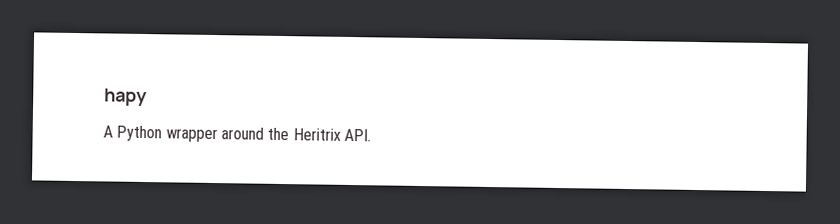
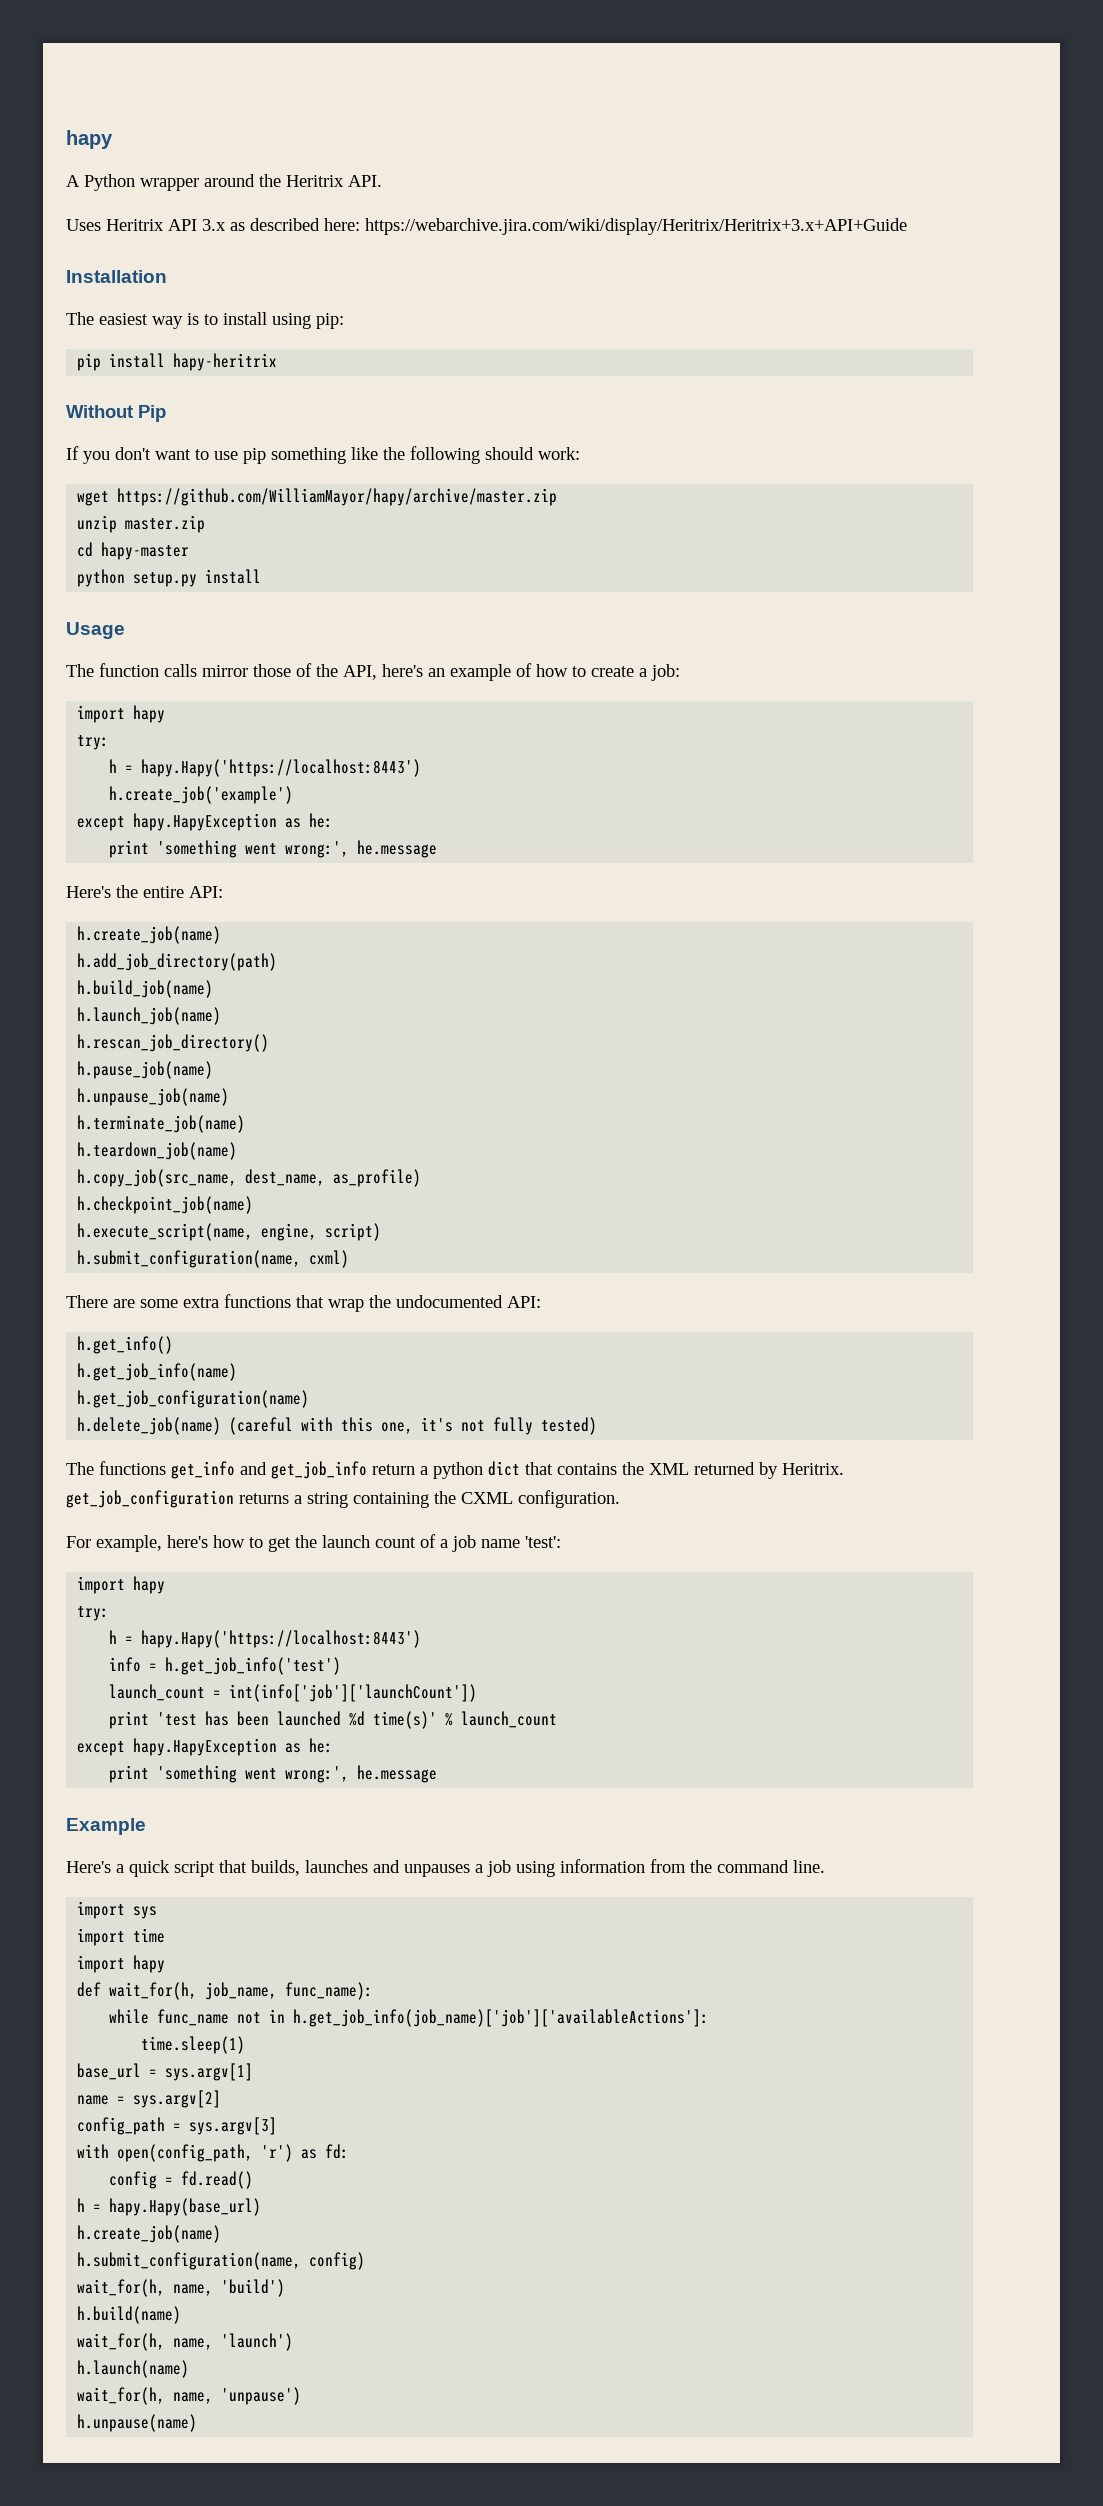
(371, 135) none -> [66,218,907,235] [66,270,167,283] [66,312,344,329] [77,353,278,371] [66,405,166,422] [66,446,580,464] [77,488,558,506] [77,515,206,533] [77,542,190,560] [77,569,262,587] [66,622,125,639] [66,663,680,681] [77,705,166,723] [77,735,110,750] [109,759,422,777] [109,786,294,804] [77,813,334,831] [109,840,438,858] [66,885,223,898] [77,926,222,944] [77,953,278,971] [77,980,214,998] [77,1007,222,1025] [77,1034,270,1052] [77,1061,214,1079] [77,1088,230,1106] [77,1115,246,1133] [77,1142,238,1160] [77,1169,422,1187] [77,1196,254,1214] [77,1223,382,1241] [77,1250,350,1268] [66,1294,541,1312] [77,1336,174,1354] [77,1363,238,1381] [77,1390,310,1408] [77,1417,598,1435] [66,1461,844,1479] [66,1490,620,1508] [66,1534,561,1552] [77,1576,166,1594] [77,1606,110,1621] [109,1630,422,1648] [109,1657,342,1675] [109,1684,478,1702] [109,1711,558,1729] [77,1738,334,1756] [109,1765,438,1783] [66,1818,146,1835] [66,1859,825,1877] [77,1901,158,1919] [77,1928,166,1946] [77,1955,166,1973] [77,1982,374,2000] [109,2009,710,2027] [141,2036,246,2054] [77,2063,254,2081] [77,2090,222,2108] [77,2117,278,2135] [77,2144,350,2162] [109,2171,254,2189] [77,2198,262,2216] [77,2225,222,2243] [77,2252,366,2270] [77,2279,286,2297] [77,2306,182,2324] [77,2333,294,2351] [77,2360,190,2378] [77,2387,302,2405] [77,2414,198,2432] // Uses Heritrix API 3.x as described here: https://webarchive.jira.com/wiki/display/Heritrix/Heritrix+3.x+API+Guide // Installation // The easiest way is to install using pip: // pip install hapy-heritrix // Without Pip // If you don't want to use pip something like the following should work: // wget https://github.com/WilliamMayor/hapy/archive/master.zip // unzip master.zip // cd hapy-master // python setup.py install // Usage // The function calls mirror those of the API, here's an example of how to create a job: // import hapy // try: // h = hapy.Hapy('https://localhost:8443') // h.create_job('example') // except hapy.HapyException as he: // print 'something went wrong:', he.message // Here's the entire API: // h.create_job(name) // h.add_job_directory(path) // h.build_job(name) // h.launch_job(name) // h.rescan_job_directory() // h.pause_job(name) // h.unpause_job(name) // h.terminate_job(name) // h.teardown_job(name) // h.copy_job(src_name, dest_name, as_profile) // h.checkpoint_job(name) // h.execute_script(name, engine, script) // h.submit_configuration(name, cxml) // There are some extra functions that wrap the undocumented API: // h.get_info() // h.get_job_info(name) // h.get_job_configuration(name) // h.delete_job(name) (careful with this one, it's not fully tested) // The functions get_info and get_job_info return a python dict that contains the XML returned by Heritrix. get_job_configuration returns a string containing the CXML configuration. // For example, here's how to get the launch count of a job name 'test': // import hapy // try: // h = hapy.Hapy('https://localhost:8443') // info = h.get_job_info('test') // launch_count = int(info['job']['launchCount']) // print 'test has been launched %d time(s)' % launch_count // except hapy.HapyException as he: // print 'something went wrong:', he.message // Example // Here's a quick script that builds, launches and unpauses a job using information from the command line. // import sys // import time // import hapy // def wait_for(h, job_name, func_name): // while func_name not in h.get_job_info(job_name)['job']['availableActions']: // time.sleep(1) // base_url = sys.argv[1] // name = sys.argv[2] // config_path = sys.argv[3] // with open(config_path, 'r') as fd: // config = fd.read() // h = hapy.Hapy(base_url) // h.create_job(name) // h.submit_configuration(name, config) // wait_for(h, name, 'build') // h.build(name) // wait_for(h, name, 'launch') // h.launch(name) // wait_for(h, name, 'unpause') // h.unpause(name)

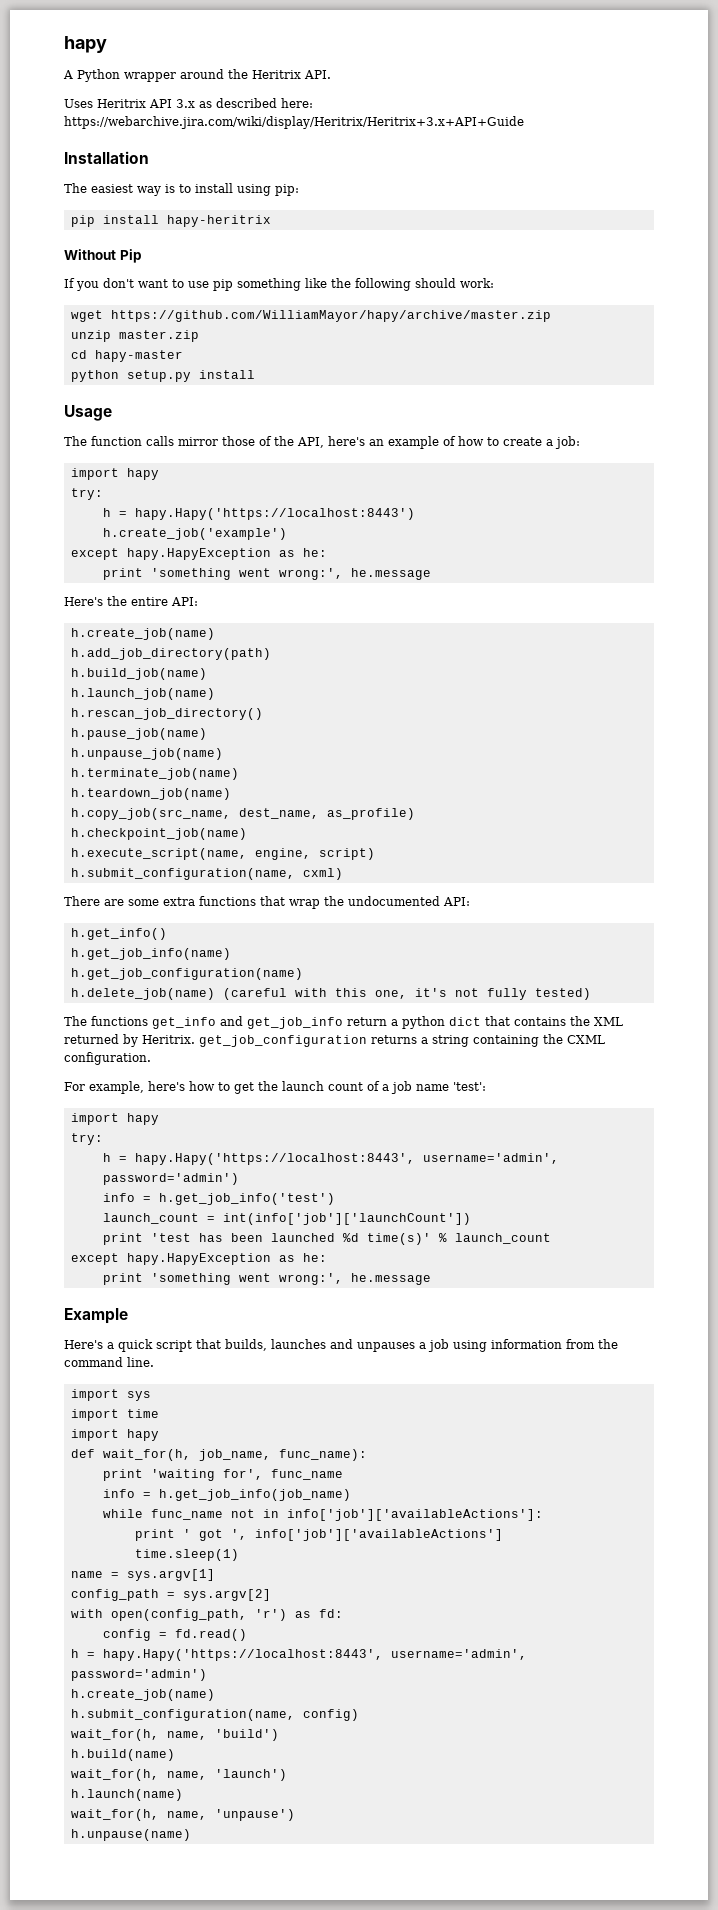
[141,1630,422,1648] hapy.Hapy('https://localhost:8443') -> [134,1153,559,1165] [102,1173,239,1185] hapy.Hapy('https://localhost:8443', username='admin', password='admin')
[109,2009,710,2027] while func_name not in h.get_job_info(job_name)['job']['availableActions']: -> [102,1469,343,1481] [102,1489,351,1501] [102,1509,543,1521] [134,1529,503,1541] print 'waiting for', func_name // info = h.get_job_info(job_name) // while func_name not in info['job']['availableActions']: // print ' got ', info['job']['availableActions']
[77,2063,142,2080] base_url -> [70,1571,103,1578] name
[77,2095,110,2105] name -> [70,1589,159,1601] config_path
[77,2117,278,2135] // config_path = sys.argv[3] -> (271, 1595) none
[109,2198,262,2216] hapy.Hapy(base_url) -> [102,1649,527,1661] [70,1669,207,1681] hapy.Hapy('https://localhost:8443', username='admin', password='admin')

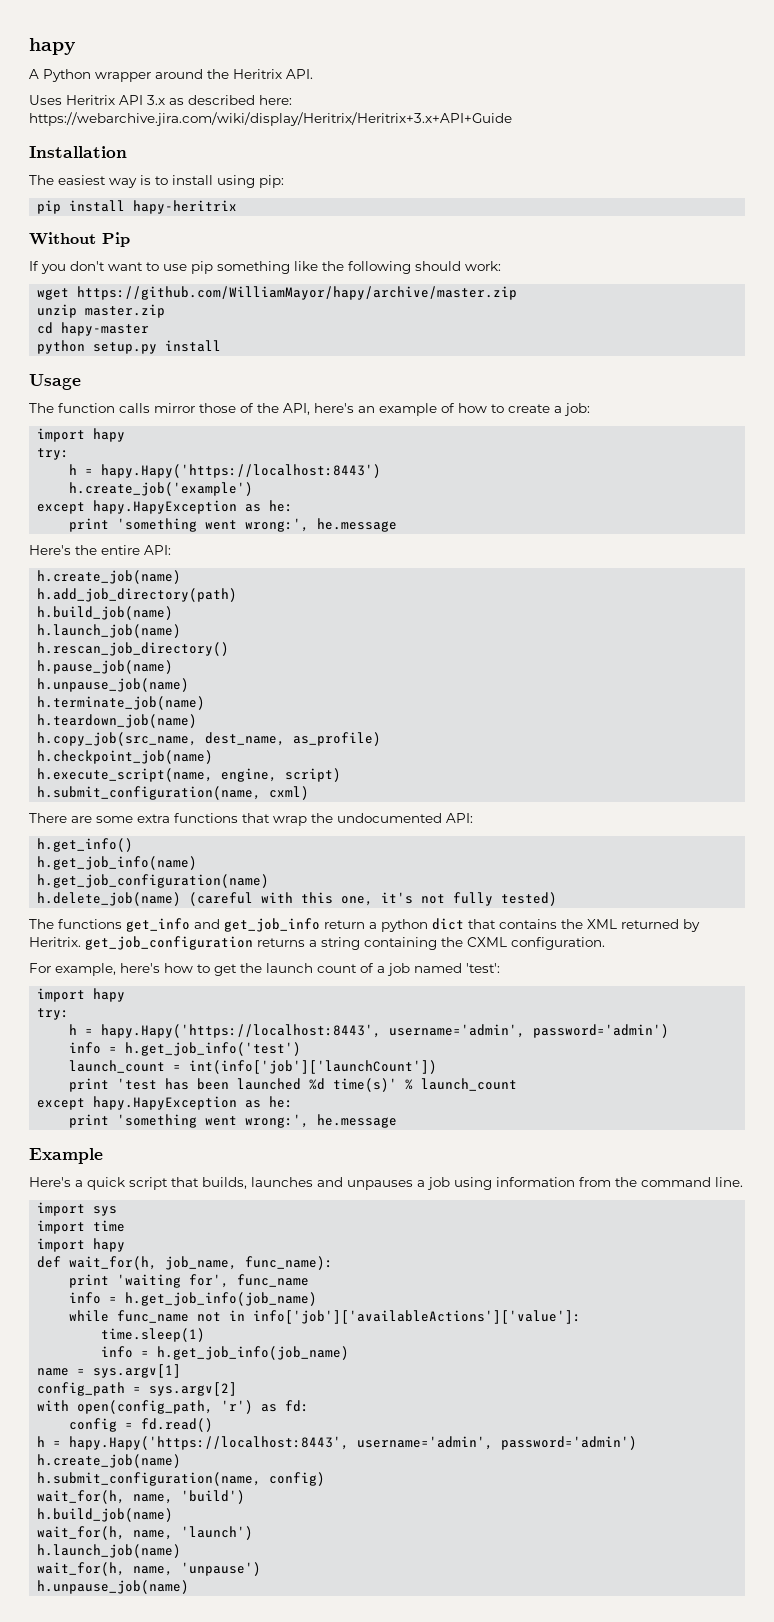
[416,1084,449,1091] name -> [414,963,462,973] named
[286,1509,543,1521] [134,1529,503,1541] [134,1549,239,1561] info['job']['availableActions']: // print ' got ', info['job']['availableActions'] // time.sleep(1) -> [253,1310,582,1324] [101,1328,206,1342] [101,1346,350,1360] info['job']['availableActions']['value']: // time.sleep(1) // info = h.get_job_info(job_name)
[70,1749,175,1761] h.build(name) -> [37,1508,174,1522] h.build_job(name)
[70,1789,183,1801] h.launch(name) -> [37,1544,182,1558] h.launch_job(name)
[70,1829,191,1841] h.unpause(name) -> [37,1580,190,1594] h.unpause_job(name)

